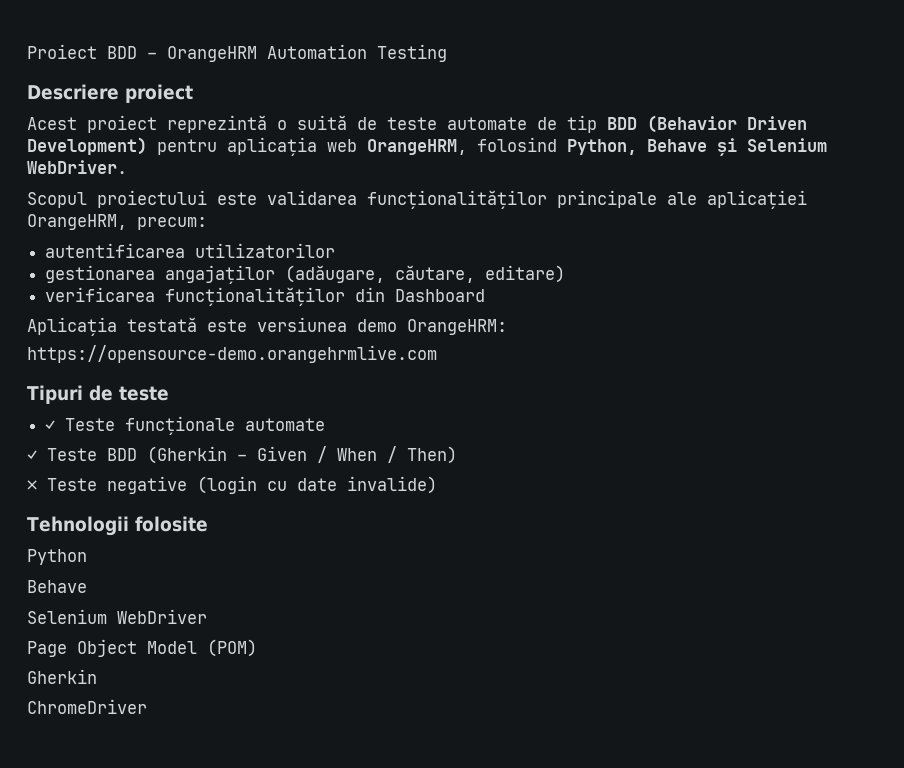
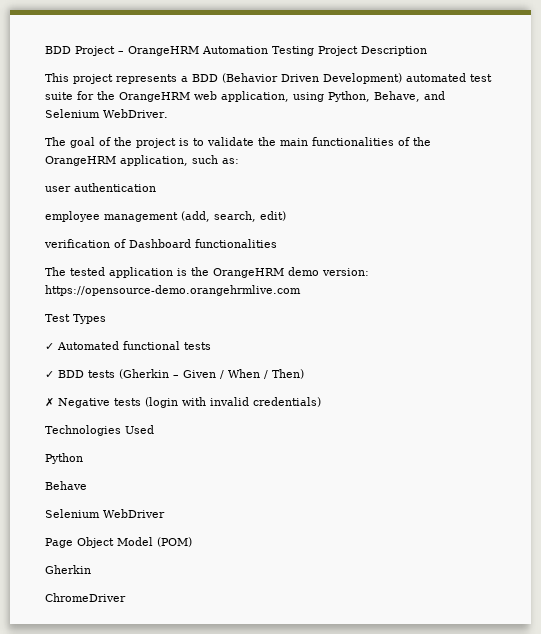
[27,44,137,59] Proiect BDD -> [45,46,115,56] BDD Project
[27,84,193,103] [27,115,807,133] [27,137,827,156] [27,160,127,174] [27,190,807,209] [27,214,207,230] [45,243,336,258] [45,265,566,284] [45,287,486,306] [27,317,507,336] [27,345,437,363] [27,385,169,404] [45,416,326,435] [27,448,137,461] // Descriere proiect // Acest proiect reprezintă o suită de teste automate de tip BDD (Behavior Driven Development) pentru aplicația web OrangeHRM, folosind Python, Behave și Selenium WebDriver. // Scopul proiectului este validarea funcționalităților principale ale aplicației OrangeHRM, precum: // autentificarea utilizatorilor // gestionarea angajaților (adăugare, căutare, editare) // verificarea funcționalităților din Dashboard // Aplicația testată este versiunea demo OrangeHRM: // https://opensource-demo.orangehrmlive.com // Tipuri de teste // ✓ Teste funcționale automate // ✓ Teste BDD -> [318,46,427,56] [45,73,492,84] [45,91,445,102] [45,109,168,118] [45,137,431,148] [45,155,239,166] [45,183,156,192] [45,211,286,222] [44,239,277,248] [45,267,369,278] [45,285,301,296] [45,314,106,324] [45,341,211,350] [45,370,115,378] Project Description // This project represents a BDD (Behavior Driven Development) automated test suite for the OrangeHRM web application, using Python, Behave, and Selenium WebDriver. // The goal of the project is to validate the main functionalities of the OrangeHRM application, such as: // user authentication // employee management (add, search, edit) // verification of Dashboard functionalities // The tested application is the OrangeHRM demo version: https://opensource-demo.orangehrmlive.com // Test Types // ✓ Automated functional tests // ✓ BDD tests
[47,476,437,494] [27,516,208,536] Teste negative (login cu date invalide) // Tehnologii folosite -> [58,397,321,408] [45,425,154,436] Negative tests (login with invalid credentials) // Technologies Used

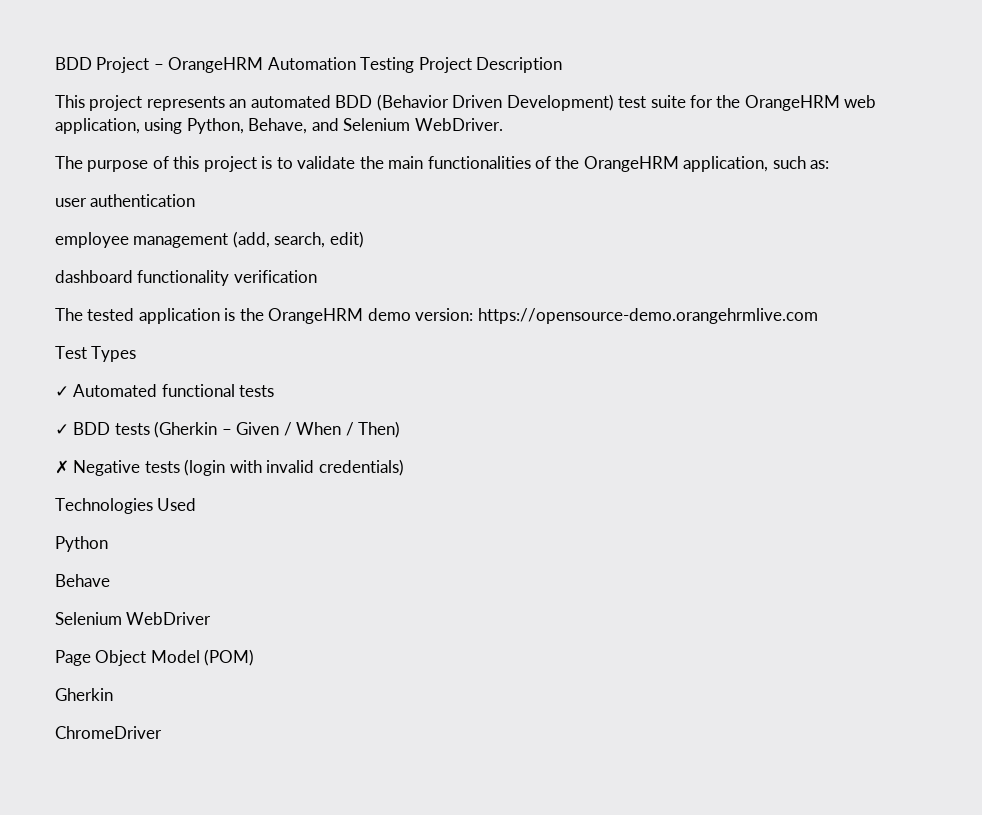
[181,76,188,82] a -> [229,95,331,108] an automated
[406,73,466,82] automated -> (614, 102) none
[70,137,132,148] goal of the -> [87,156,200,172] purpose of this
(286, 216) none -> [55,270,230,286] dashboard functionality
[114,239,277,248] of Dashboard functionalities -> (317, 276) none

